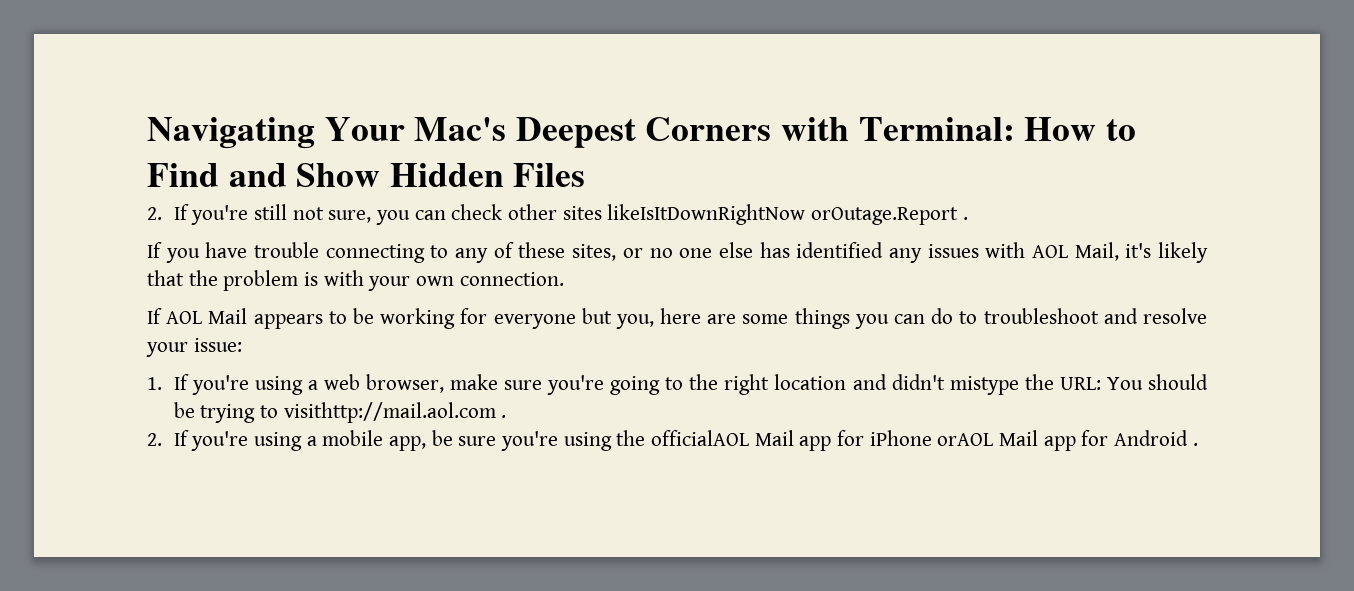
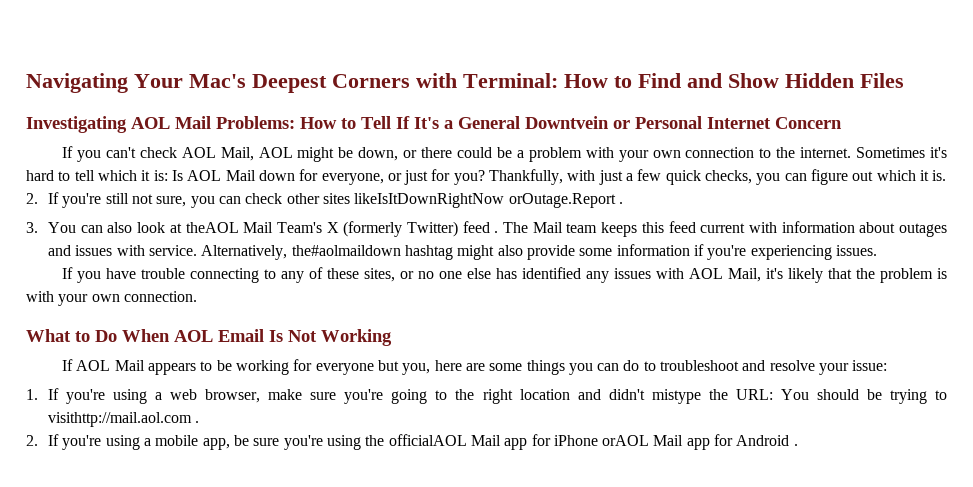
(586, 175) none -> [26,116,842,133] [62,146,948,162] [26,169,947,185] // Investigating AOL Mail Problems: How to Tell If It's a General Downtvein or Personal Internet Concern // If you can't check AOL Mail, AOL might be down, or there could be a problem with your own connection to the internet. Sometimes it's hard to tell which it is: Is AOL Mail down for everyone, or just for you? Thankfully, with just a few quick checks, you can figure out which it is.
(968, 218) none -> [26,221,947,237] [48,244,877,260] // 3. You can also look at theAOL Mail Team's X (formerly Twitter) feed . The Mail team keeps this feed current with information about outages and issues with service. Alternatively, the#aolmaildown hashtag might also provide some information if you're experiencing issues.
(564, 279) none -> [26,329,392,346] // What to Do When AOL Email Is Not Working

